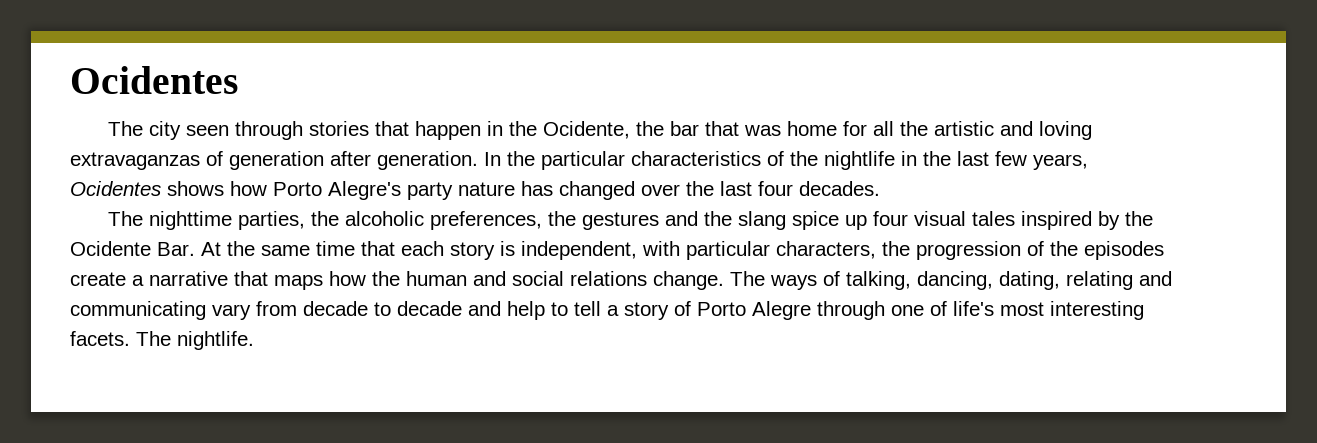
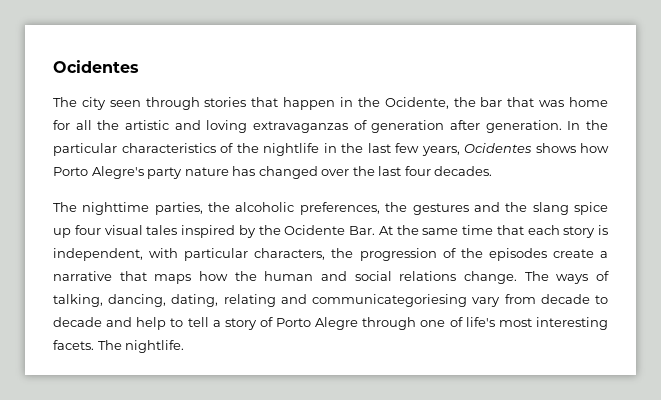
[70,301,206,320] communicating -> [312,294,468,307] communicategoriesing

